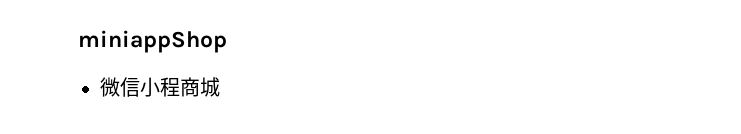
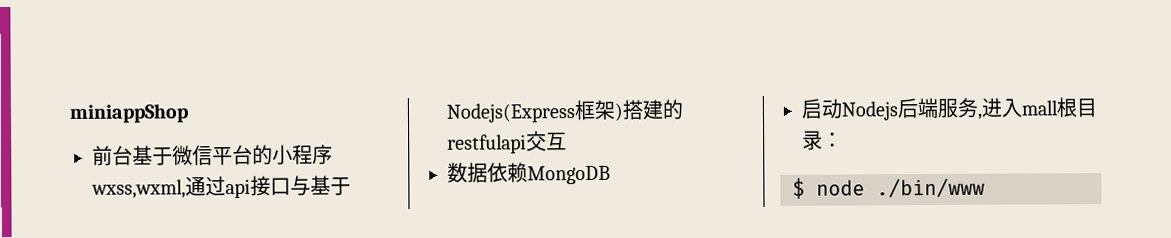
[100,77,220,97] 微信小程商城 -> [92,144,333,166] [91,175,351,199] [446,99,684,123] [447,131,567,154] [447,162,611,185] [801,97,1097,121] [802,130,843,150] [792,177,985,199] 前台基于微信平台的小程序wxss,wxml,通过api接口与基于Nodejs(Express框架)搭建的restfulapi交互 // 数据依赖MongoDB // 启动Nodejs后端服务,进入mall根目录： // $ node ./bin/www

